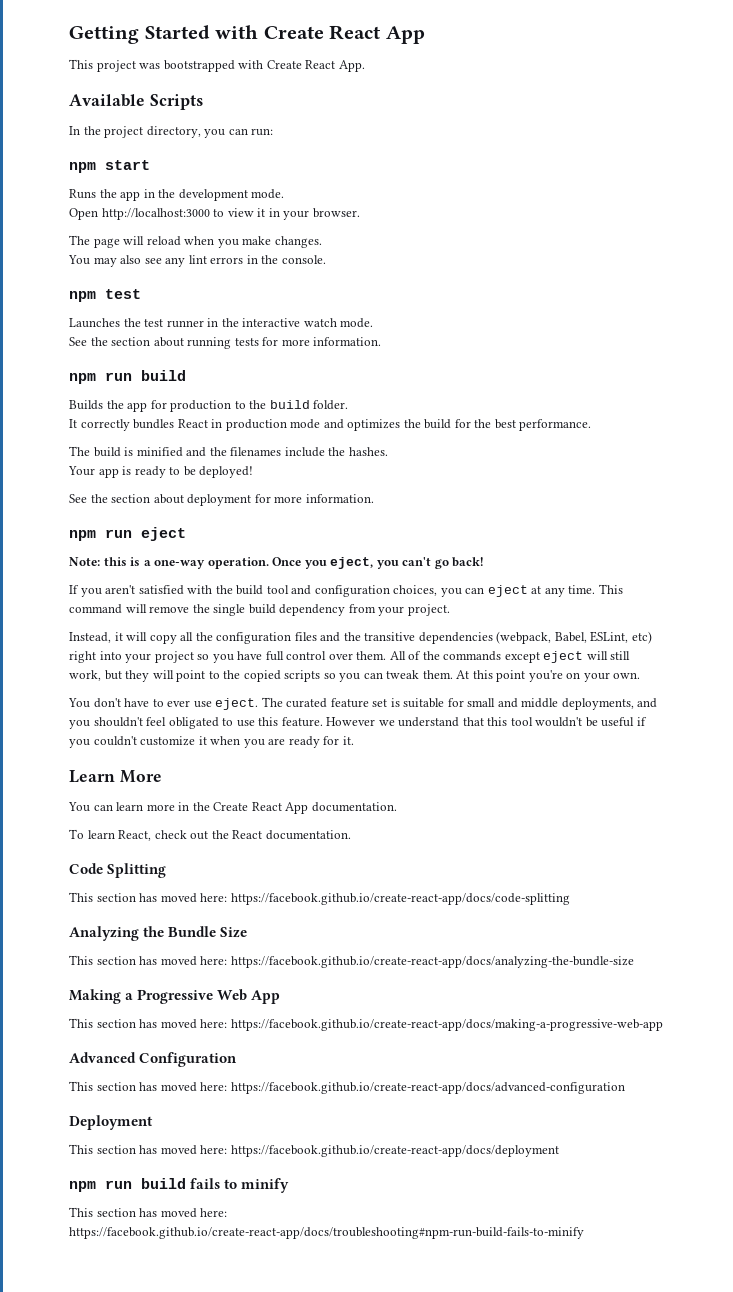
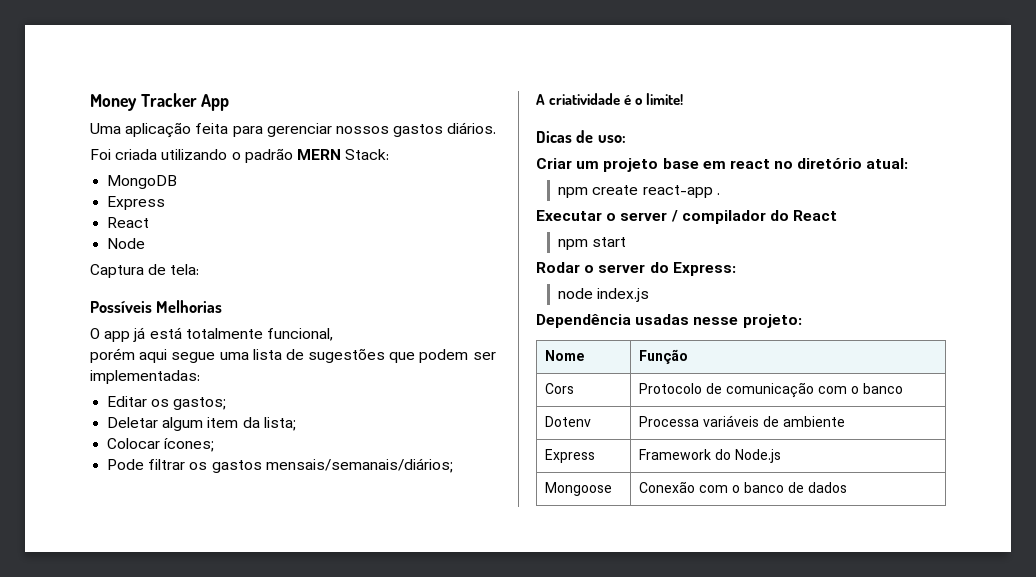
[69,25,425,44] [69,59,365,72] [69,94,203,110] [69,126,274,138] [69,160,150,173] [69,189,285,201] [69,208,360,220] [69,235,322,248] [68,255,326,267] [69,289,141,302] [69,318,374,328] [69,337,382,349] [69,370,186,384] [69,400,349,412] [69,419,592,431] [69,446,388,457] [68,466,254,478] [69,494,374,506] [69,527,186,541] [69,557,484,569] [69,584,623,597] [69,604,450,616] [69,631,652,644] [69,651,631,663] [69,670,641,682] [68,697,658,710] [69,717,647,729] [69,736,354,748] [69,770,162,783] [68,802,397,814] [69,829,351,841] [69,863,167,878] [69,892,570,905] [69,926,248,941] [69,955,634,968] [69,989,281,1004] [69,1018,663,1031] [69,1052,238,1067] [69,1081,625,1094] [69,1115,153,1130] [69,1144,559,1157] [69,1178,290,1193] [69,1207,228,1218] [69,1227,584,1239] Getting Started with Create React App // This project was bootstrapped with Create React App. // Available Scripts // In the project directory, you can run: // npm start // Runs the app in the development mode. // Open http://localhost:3000 to view it in your browser. // The page will reload when you make changes. // You may also see any lint errors in the console. // npm test // Launches the test runner in the interactive watch mode. // See the section about running tests for more information. // npm run build // Builds the app for production to the build folder. // It correctly bundles React in production mode and optimizes the build for the best performance. // The build is minified and the filenames include the hashes. // Your app is ready to be deployed! // See the section about deployment for more information. // npm run eject // Note: this is a one-way operation. Once you eject, you can't go back! // If you aren't satisfied with the build tool and configuration choices, you can eject at any time. This command will remove the single build dependency from your project. // Instead, it will copy all the configuration files and the transitive dependencies (webpack, Babel, ESLint, etc) right into your project so you have full control over them. All of the commands except eject will still work, but they will point to the copied scripts so you can tweak them. At this point you're on your own. // You don't have to ever use eject. The curated feature set is suitable for small and middle deployments, and you shouldn't feel obligated to use this feature. However we understand that this tool wouldn't be useful if you couldn't customize it when you are ready for it. // Learn More // You can learn more in the Create React App documentation. // To learn React, check out the React documentation. // Code Splitting // This section has moved here: https://facebook.github.io/create-react-app/docs/code-splitting // Analyzing the Bundle Size // This section has moved here: https://facebook.github.io/create-react-app/docs/analyzing-the-bundle-size // Making a Progressive Web App // This section has moved here: https://facebook.github.io/create-react-app/docs/making-a-progressive-web-app // Advanced Configuration // This section has moved here: https://facebook.github.io/create-react-app/docs/advanced-configuration // Deployment // This section has moved here: https://facebook.github.io/create-react-app/docs/deployment // npm run build fails to minify // This section has moved here: https://facebook.github.io/create-react-app/docs/troubleshooting#npm-run-build-fails-to-minify -> [90,93,230,111] [90,122,497,138] [90,148,390,163] [107,175,178,189] [107,196,166,210] [107,217,150,228] [107,238,146,249] [90,264,200,278] [90,300,223,313] [90,327,333,342] [90,348,496,363] [90,370,200,384] [107,396,227,410] [107,417,296,431] [107,438,215,452] [107,458,453,473] [536,93,684,105] [536,130,626,143] [536,158,909,172] [558,185,720,198] [536,210,838,224] [558,237,627,250] [536,262,736,276] [558,288,650,302] [536,314,802,328] [544,350,584,361] [638,349,688,364] [544,383,574,394] [638,382,903,398] [544,416,591,427] [638,415,845,427] [544,449,595,463] [638,449,781,463] [544,482,612,496] [638,481,847,493] Money Tracker App // Uma aplicação feita para gerenciar nossos gastos diários. // Foi criada utilizando o padrão MERN Stack: // MongoDB // Express // React // Node // Captura de tela: // Possíveis Melhorias // O app já está totalmente funcional, // porém aqui segue uma lista de sugestões que podem ser implementadas: // Editar os gastos; // Deletar algum item da lista; // Colocar ícones; // Pode filtrar os gastos mensais/semanais/diários; // A criatividade é o limite! // Dicas de uso: // Criar um projeto base em react no diretório atual: // npm create react-app . // Executar o server / compilador do React // npm start // Rodar o server do Express: // node index.js // Dependência usadas nesse projeto: // Nome | Função // Cors | Protocolo de comunicação com o banco // Dotenv | Processa variáveis de ambiente // Express | Framework do Node.js // Mongoose | Conexão com o banco de dados

